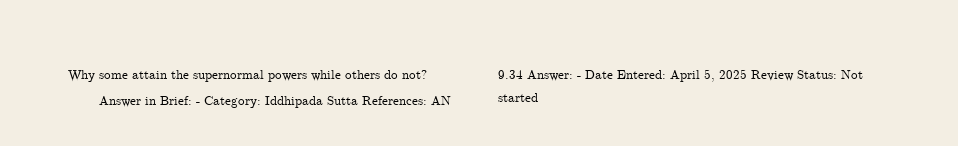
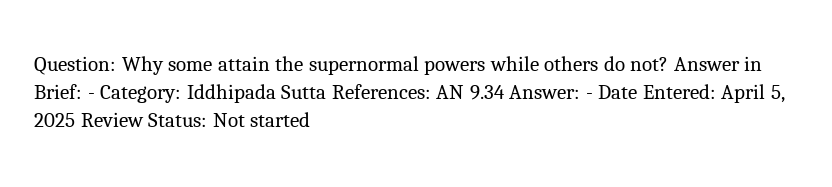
(68, 76) none -> [34,56,116,75] Question:
(427, 74) // -> (669, 64) none

